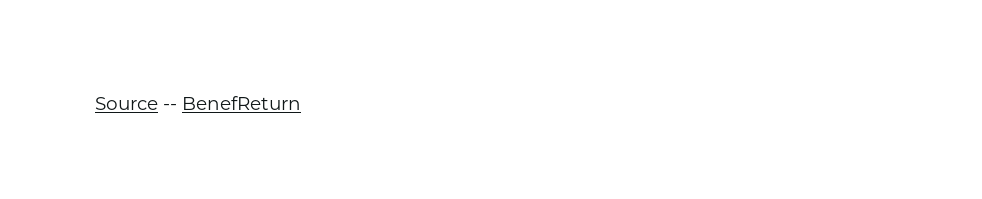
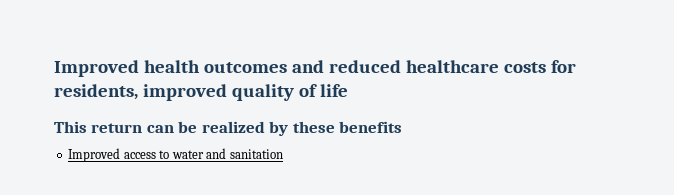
[95,96,301,110] Source -- BenefReturn -> [54,60,576,77] [54,84,348,101] [54,121,403,136] [68,148,283,162] Improved health outcomes and reduced healthcare costs for residents, improved quality of life // This return can be realized by these benefits // Improved access to water and sanitation

